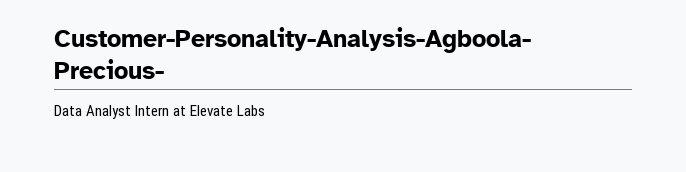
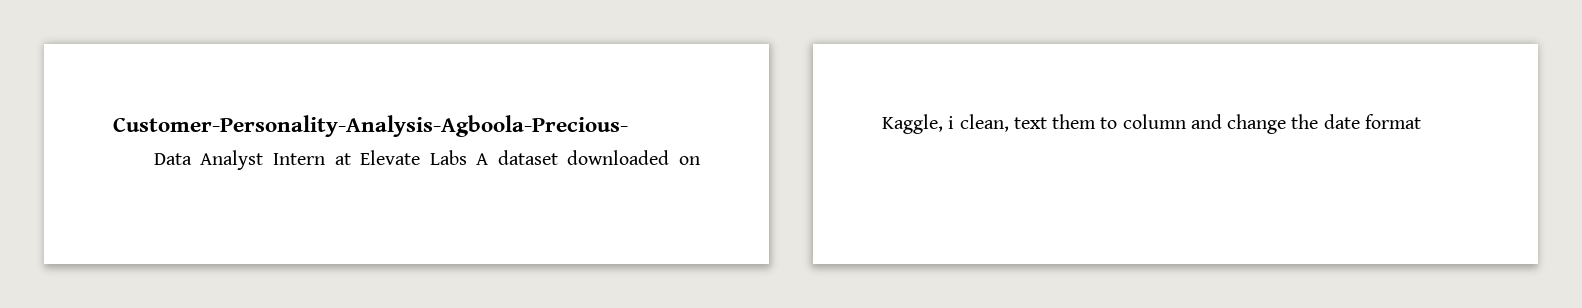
(266, 110) none -> [476,150,700,165] [882,114,1421,134] A dataset downloaded on Kaggle, i clean, text them to column and change the date format

